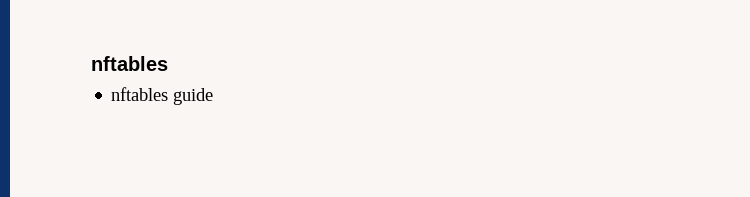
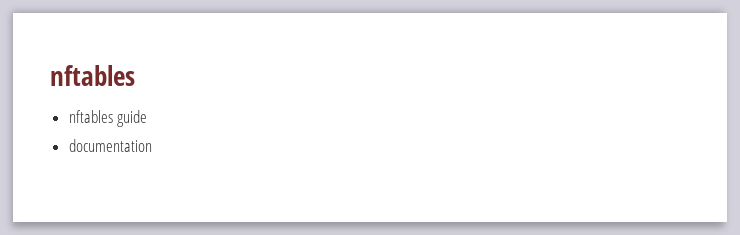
(214, 96) none -> [68,139,152,152] // documentation

